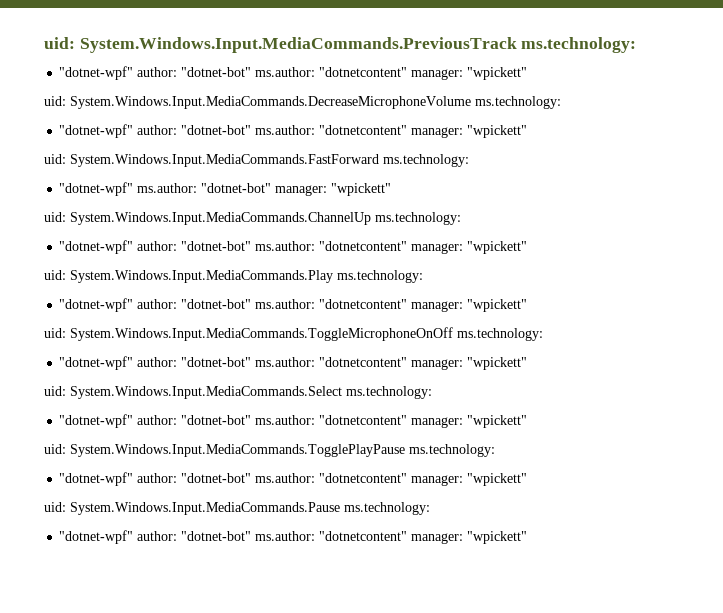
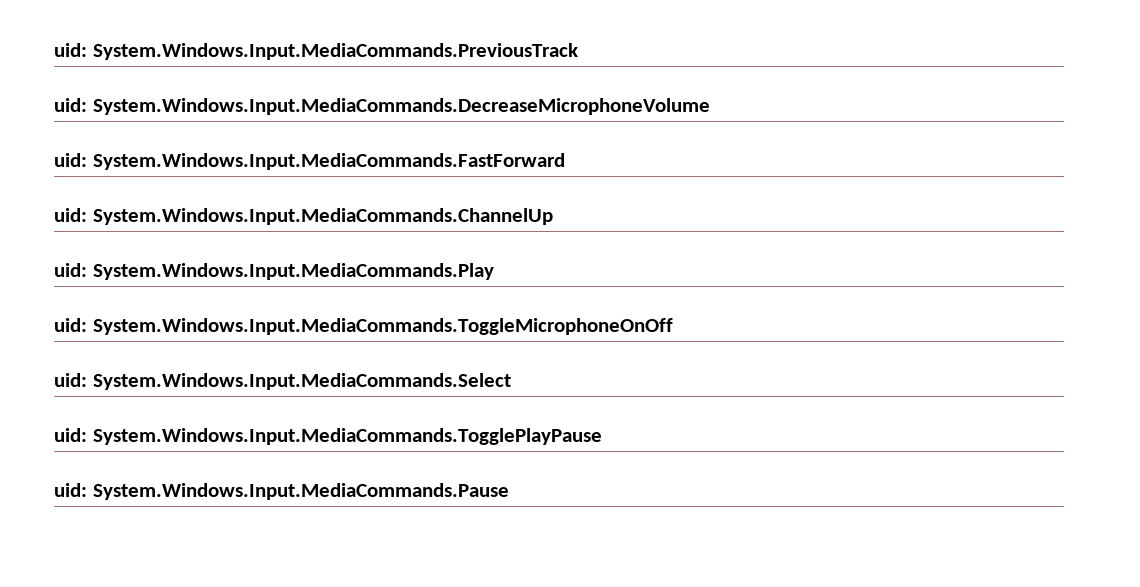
[521,37,637,53] [59,66,528,80] [44,96,561,109] [59,124,528,138] [44,154,469,167] [59,182,392,196] [44,212,461,225] [59,240,528,254] [44,270,423,283] [59,298,528,312] [44,327,543,341] [59,356,528,370] [44,386,432,399] [59,414,528,428] [44,444,495,457] [59,472,528,486] [44,502,430,515] [59,530,528,544] ms.technology: // "dotnet-wpf" author: "dotnet-bot" ms.author: "dotnetcontent" manager: "wpickett" // uid: System.Windows.Input.MediaCommands.DecreaseMicrophoneVolume ms.technology: // "dotnet-wpf" author: "dotnet-bot" ms.author: "dotnetcontent" manager: "wpickett" // uid: System.Windows.Input.MediaCommands.FastForward ms.technology: // "dotnet-wpf" ms.author: "dotnet-bot" manager: "wpickett" // uid: System.Windows.Input.MediaCommands.ChannelUp ms.technology: // "dotnet-wpf" author: "dotnet-bot" ms.author: "dotnetcontent" manager: "wpickett" // uid: System.Windows.Input.MediaCommands.Play ms.technology: // "dotnet-wpf" author: "dotnet-bot" ms.author: "dotnetcontent" manager: "wpickett" // uid: System.Windows.Input.MediaCommands.ToggleMicrophoneOnOff ms.technology: // "dotnet-wpf" author: "dotnet-bot" ms.author: "dotnetcontent" manager: "wpickett" // uid: System.Windows.Input.MediaCommands.Select ms.technology: // "dotnet-wpf" author: "dotnet-bot" ms.author: "dotnetcontent" manager: "wpickett" // uid: System.Windows.Input.MediaCommands.TogglePlayPause ms.technology: // "dotnet-wpf" author: "dotnet-bot" ms.author: "dotnetcontent" manager: "wpickett" // uid: System.Windows.Input.MediaCommands.Pause ms.technology: // "dotnet-wpf" author: "dotnet-bot" ms.author: "dotnetcontent" manager: "wpickett" -> [54,98,710,115] [54,153,565,170] [54,208,553,225] [54,263,494,280] [54,318,673,335] [54,373,511,390] [54,428,602,445] [54,483,509,500] // uid: System.Windows.Input.MediaCommands.DecreaseMicrophoneVolume // uid: System.Windows.Input.MediaCommands.FastForward // uid: System.Windows.Input.MediaCommands.ChannelUp // uid: System.Windows.Input.MediaCommands.Play // uid: System.Windows.Input.MediaCommands.ToggleMicrophoneOnOff // uid: System.Windows.Input.MediaCommands.Select // uid: System.Windows.Input.MediaCommands.TogglePlayPause // uid: System.Windows.Input.MediaCommands.Pause

